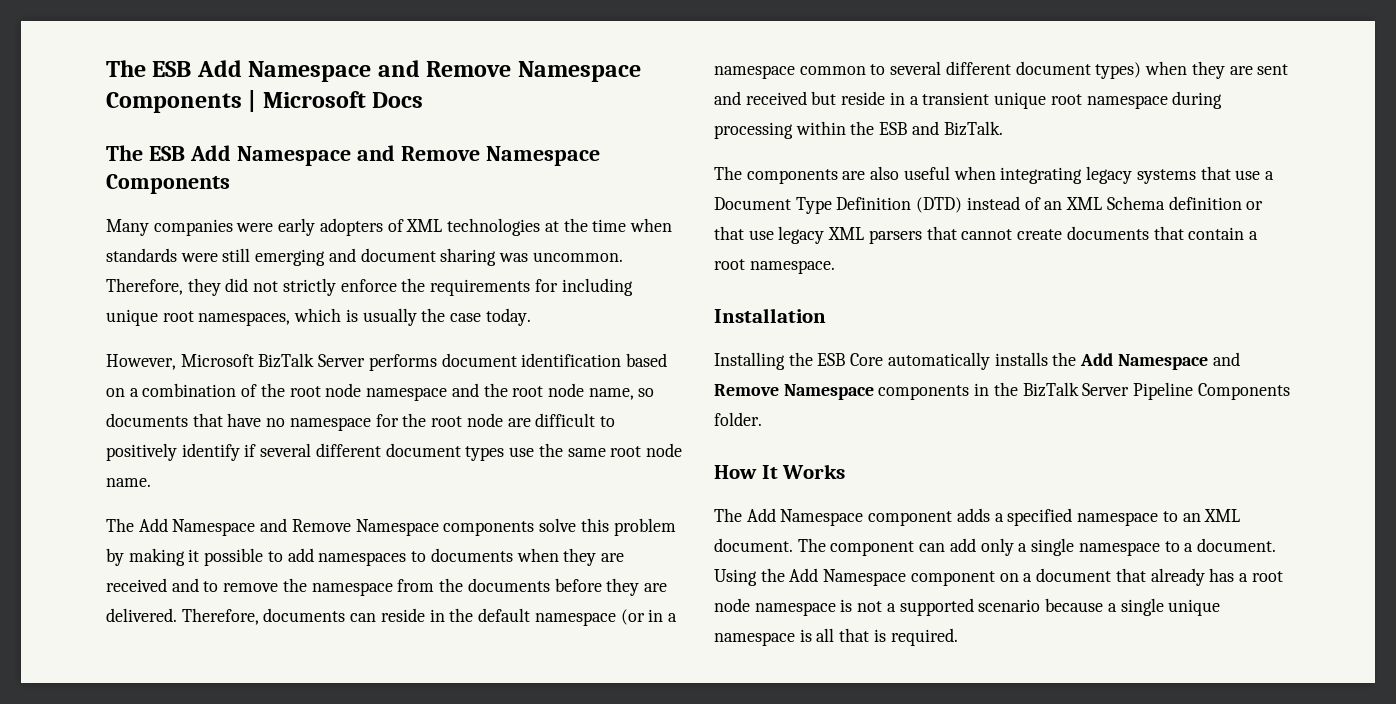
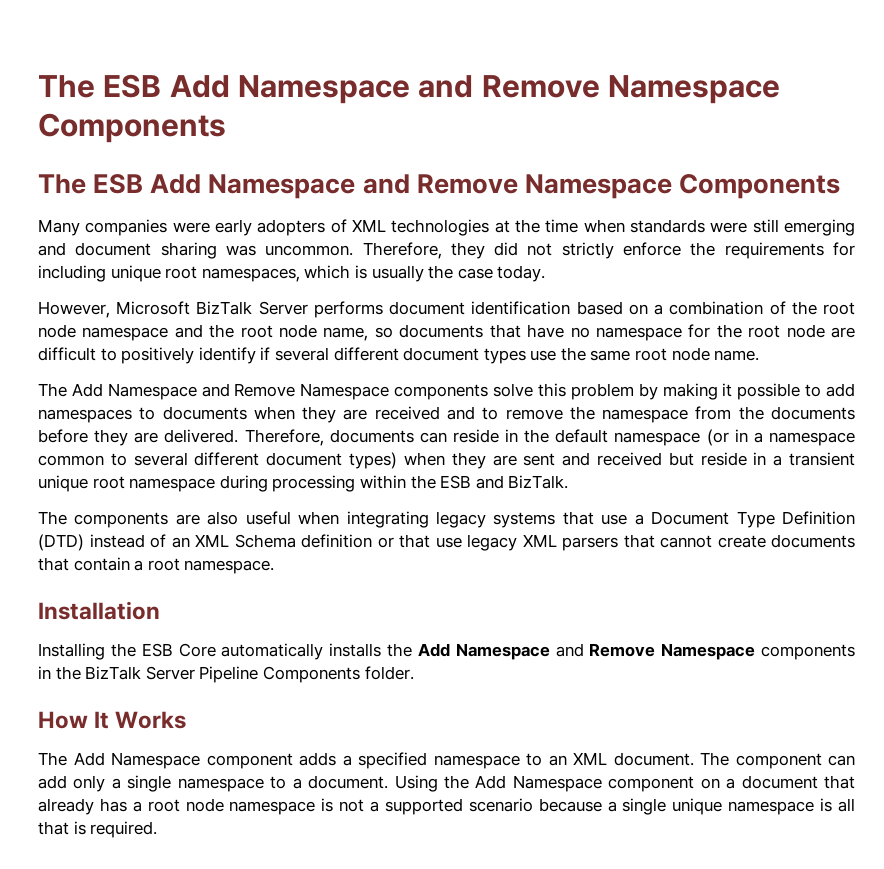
[106,60,641,82] [106,90,424,113] The ESB Add Namespace and Remove Namespace Components | Microsoft Docs -> [38,74,781,104] [38,113,226,143] The ESB Add Namespace and Remove Namespace Components

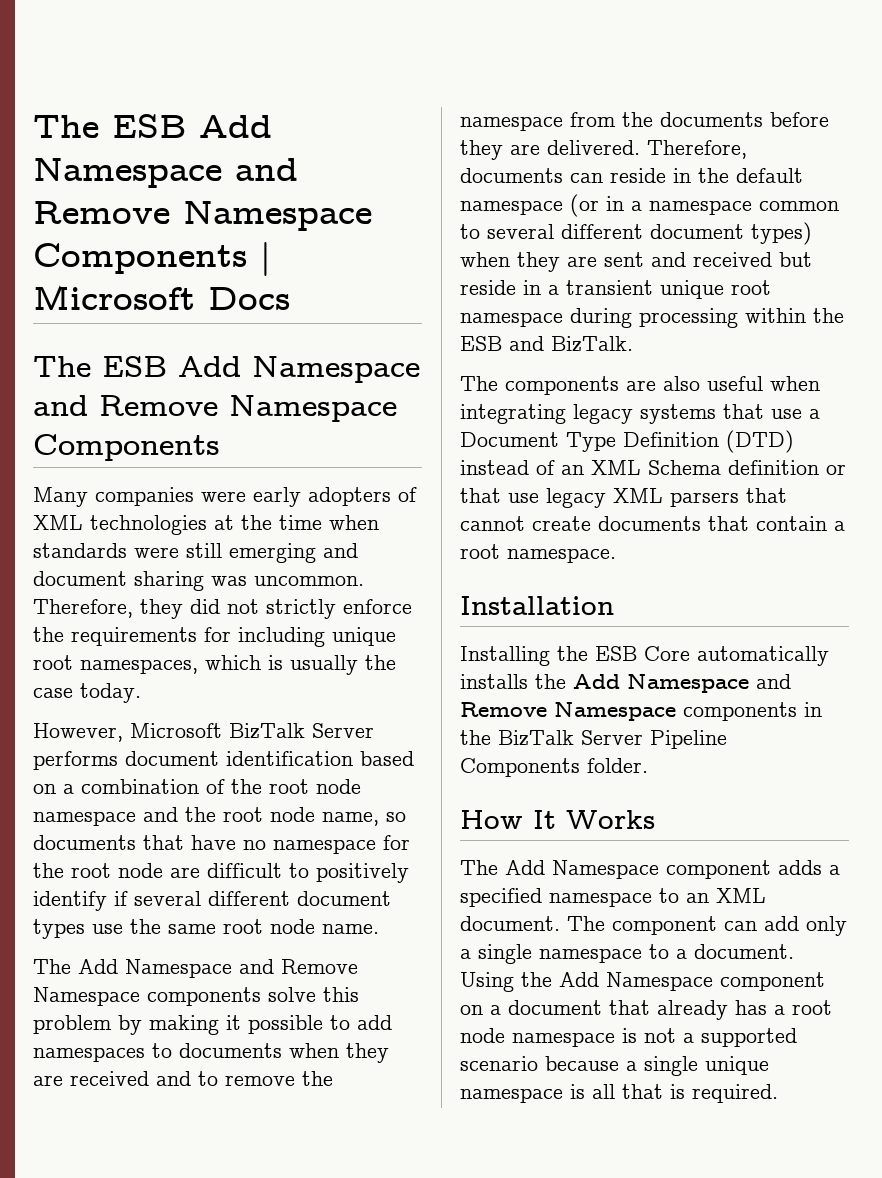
[38,74,781,104] [38,113,226,143] The ESB Add Namespace and Remove Namespace Components -> [33,114,272,138] [33,158,298,188] [33,201,372,231] [33,242,271,276] [33,285,290,310] The ESB Add Namespace and Remove Namespace Components | Microsoft Docs

